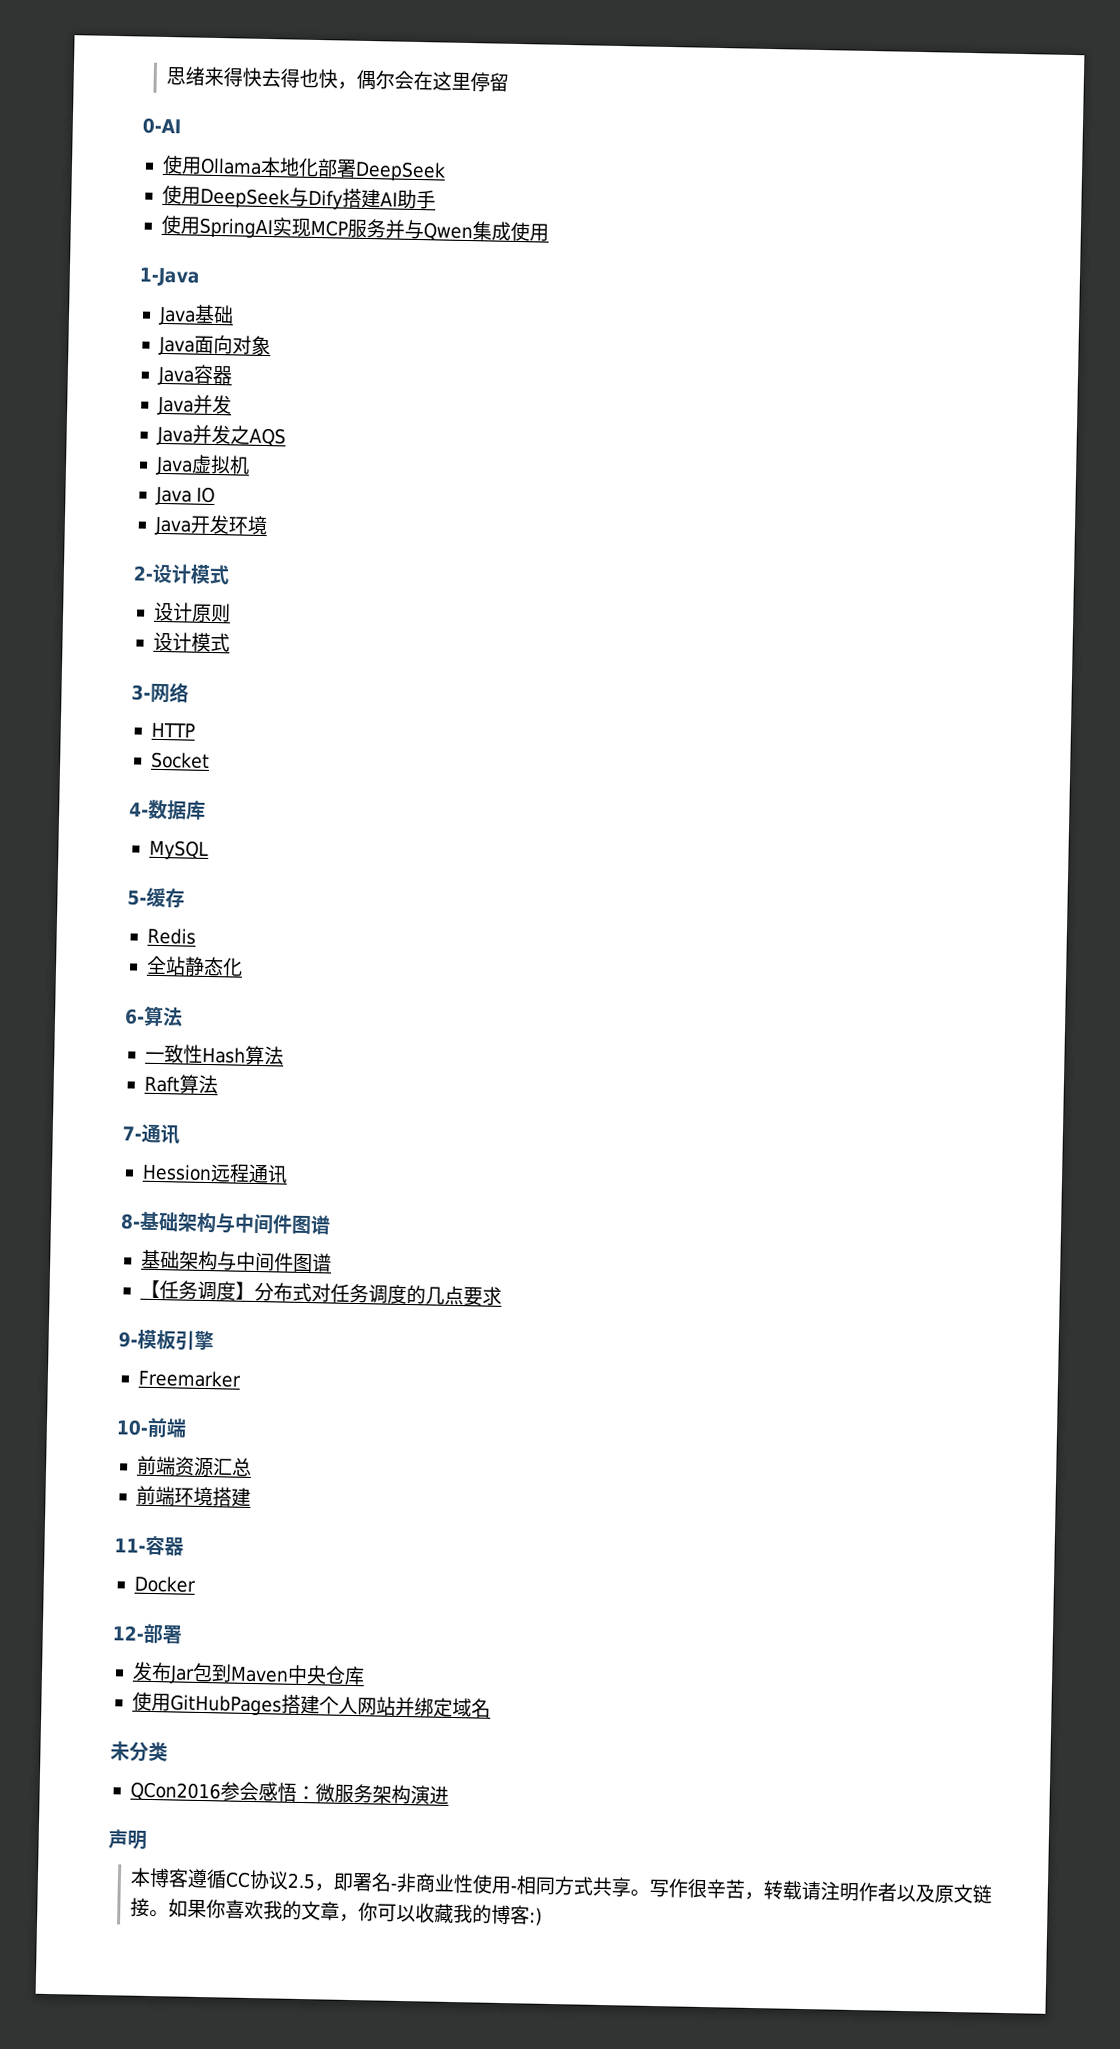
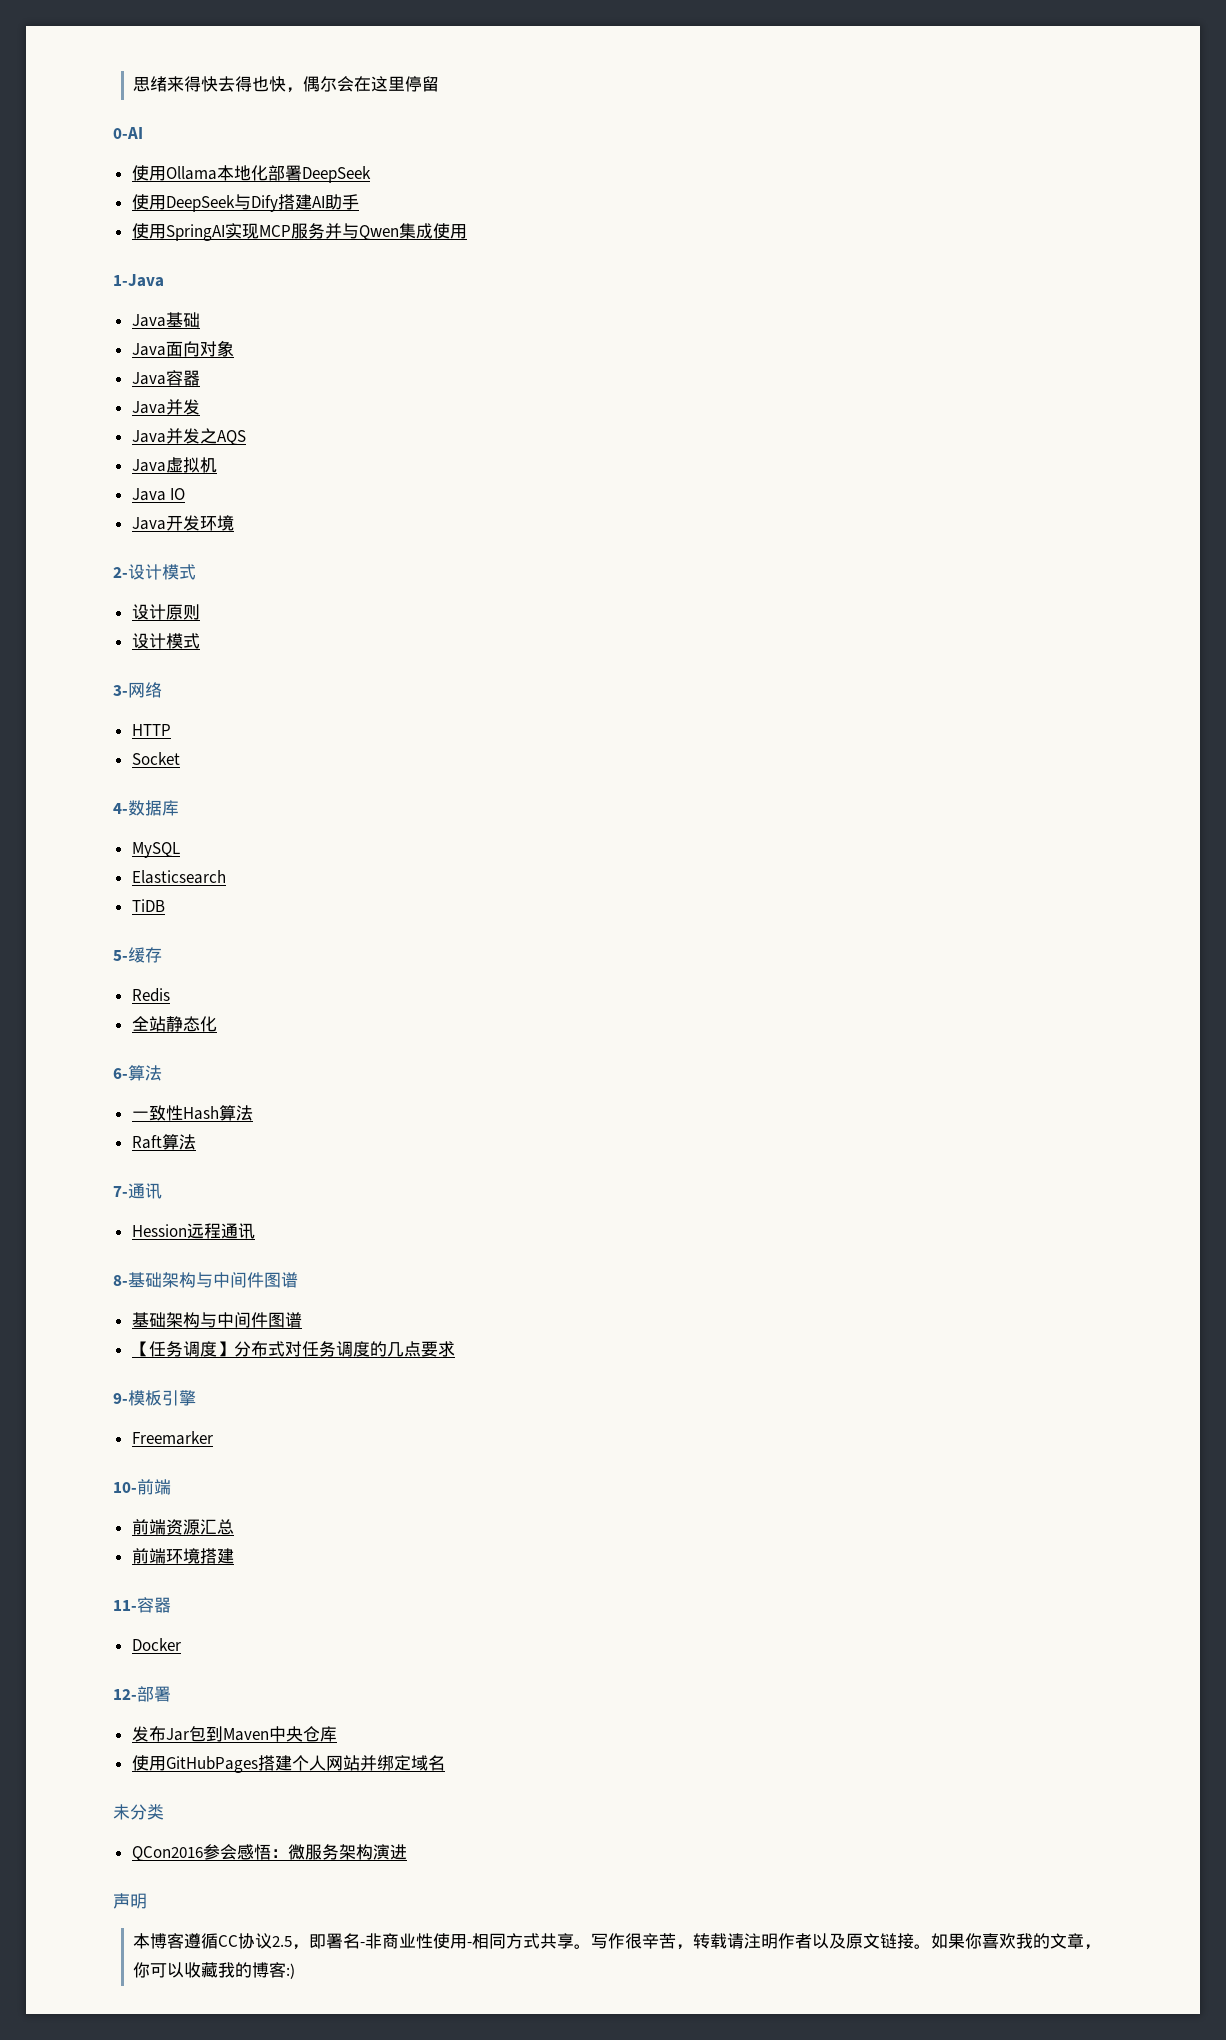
(209, 849) none -> [131,870,226,884] [131,899,165,912] // Elasticsearch // TiDB

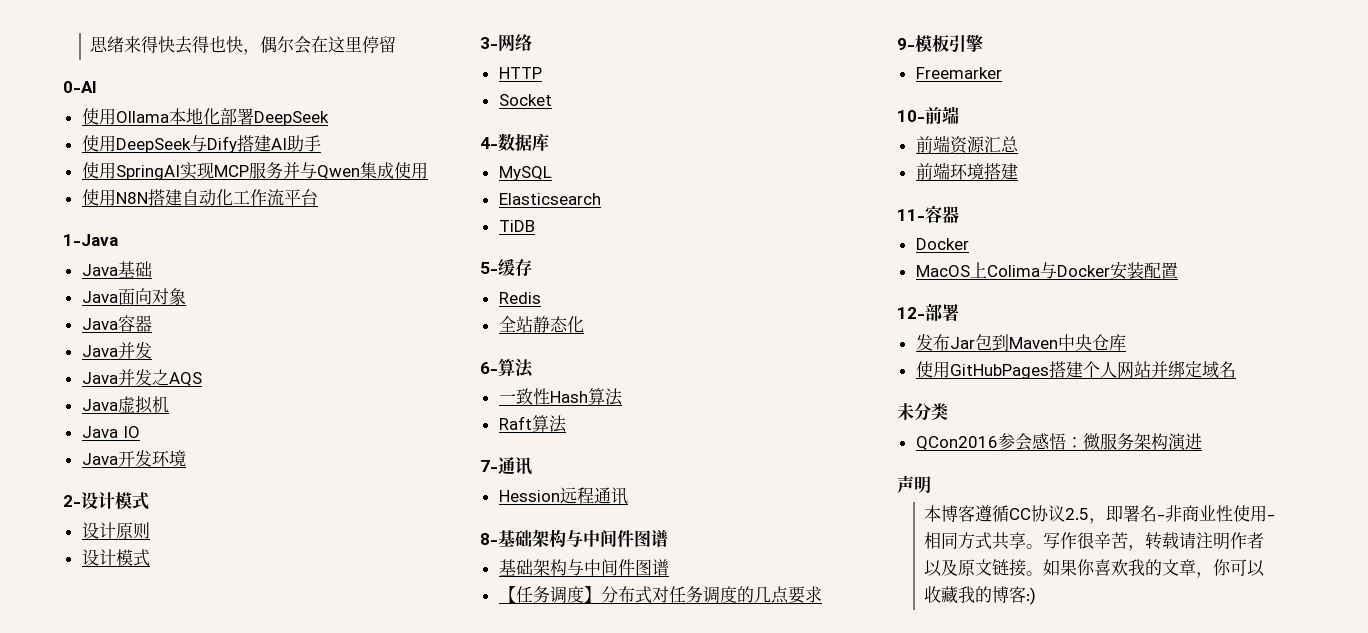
(467, 231) none -> [81,189,318,206] // 使用N8N搭建自动化工作流平台
(181, 1644) none -> [915,262,1178,280] // MacOS上Colima与Docker安装配置

